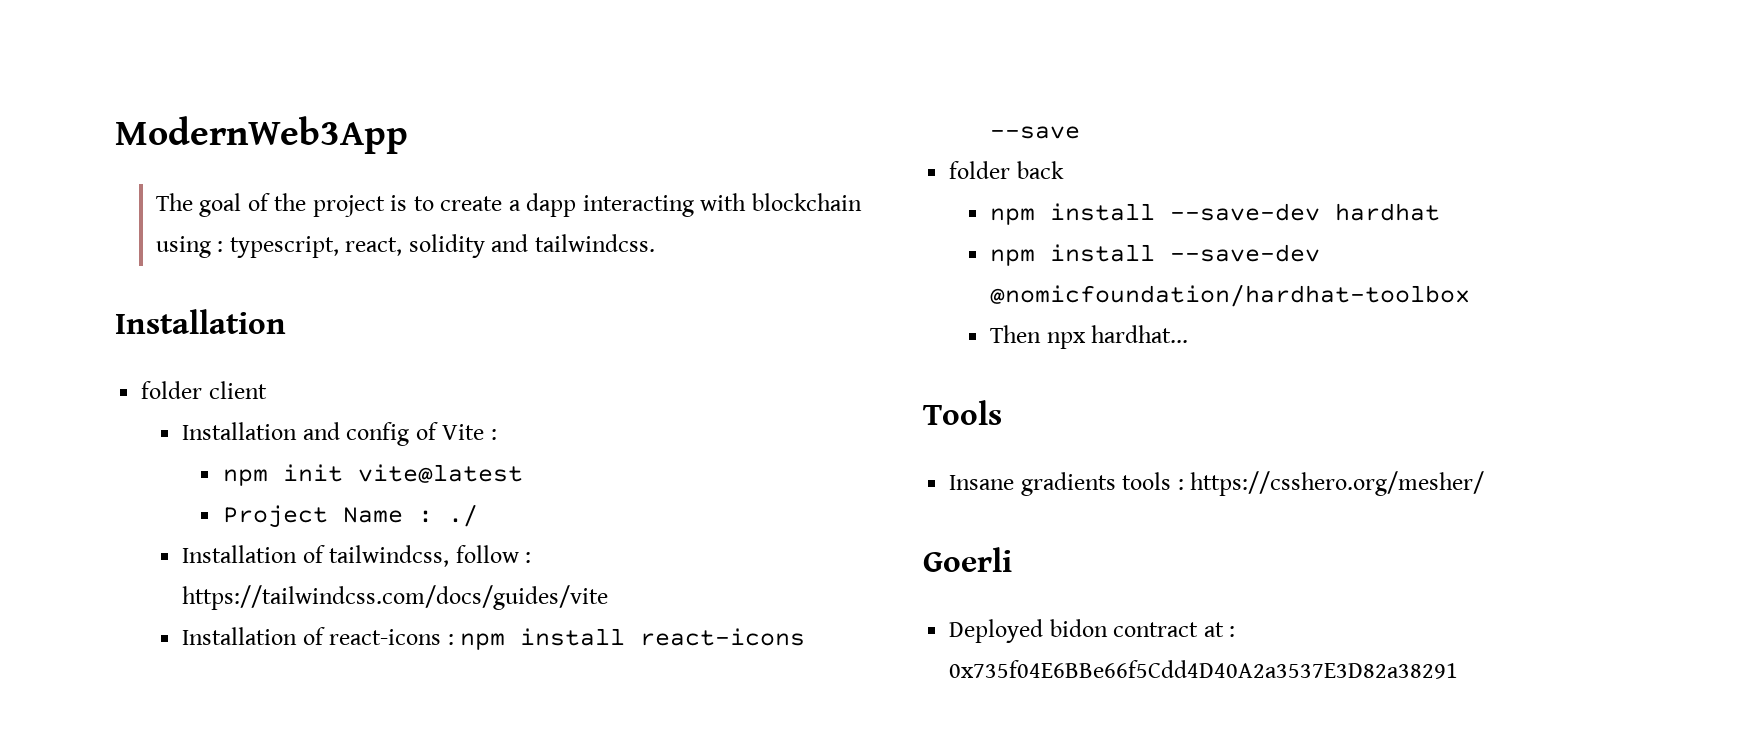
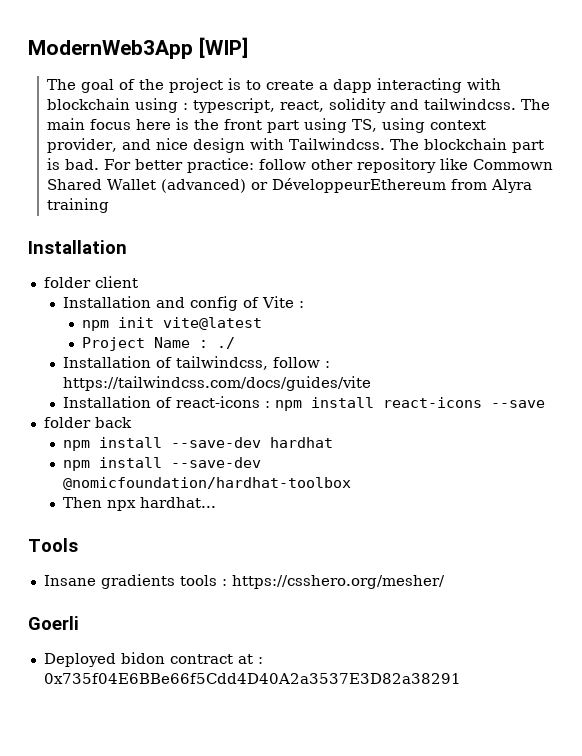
(408, 135) none -> [198,37,248,58] [WIP]
(655, 243) none -> [521,99,551,110] [47,118,487,133] [47,138,545,153] [47,158,554,173] [47,178,533,193] [47,198,110,213] The main focus here is the front part using TS, using context provider, and nice design with Tailwindcss. The blockchain part is bad. For better practice: follow other repository like Commown Shared Wallet (advanced) or DéveloppeurEthereum from Alyra training

